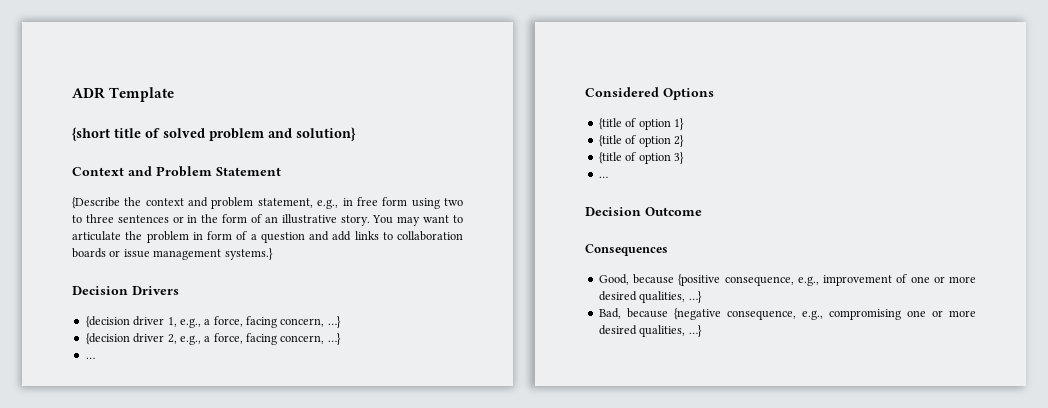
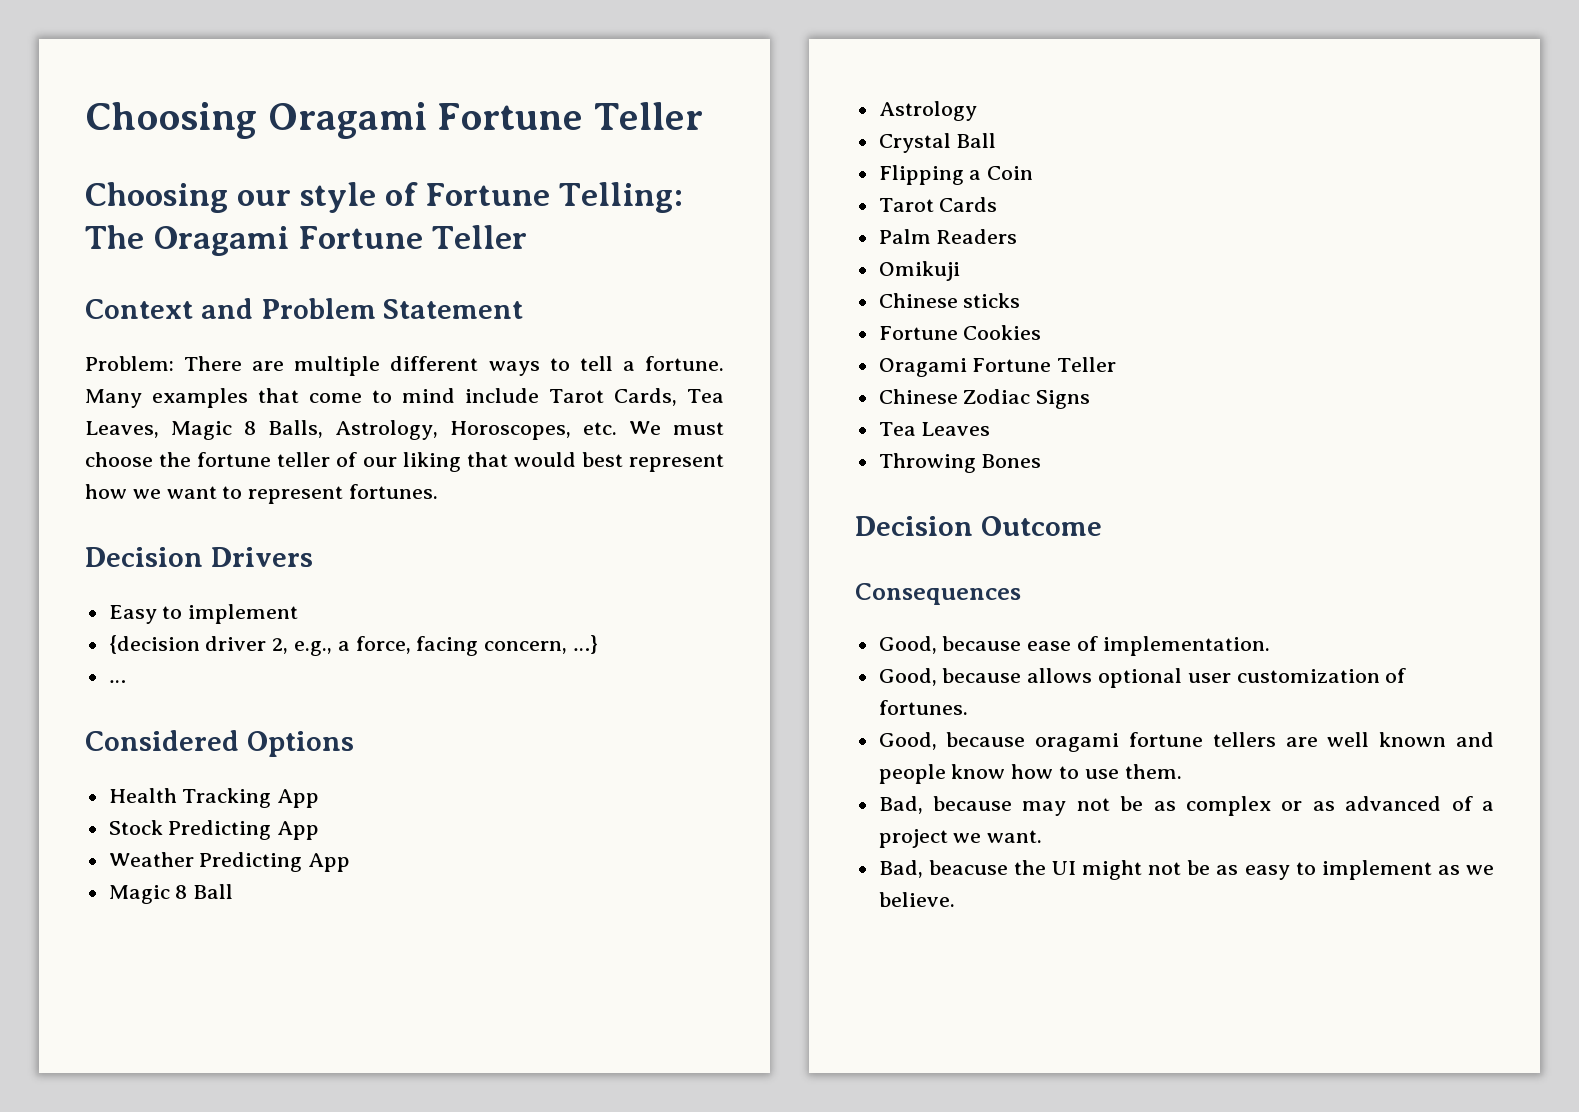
[72,87,175,102] [72,127,356,141] [72,166,281,177] [72,197,464,209] [72,214,463,226] [72,231,463,243] [72,248,273,260] [72,286,179,295] [85,316,341,328] ADR Template // {short title of solved problem and solution} // Context and Problem Statement // {Describe the context and problem statement, e.g., in free form using two to three sentences or in the form of an illustrative story. You may want to articulate the problem in form of a question and add links to collaboration boards or issue management systems.} // Decision Drivers // {decision driver 1, e.g., a force, facing concern, …} -> [85,102,703,139] [85,182,684,213] [85,225,528,256] [85,298,524,319] [85,356,724,376] [85,388,725,408] [85,420,724,440] [85,452,724,472] [85,484,439,504] [85,547,313,567] [108,604,299,624] Choosing Oragami Fortune Teller // Choosing our style of Fortune Telling: The Oragami Fortune Teller // Context and Problem Statement // Problem: There are multiple different ways to tell a fortune. Many examples that come to mind include Tarot Cards, Tea Leaves, Magic 8 Balls, Astrology, Horoscopes, etc. We must choose the fortune teller of our liking that would best represent how we want to represent fortunes. // Decision Drivers // Easy to implement
[598,118,684,130] [598,135,684,147] [598,152,684,164] [598,176,608,178] {title of option 1} // {title of option 2} // {title of option 3} // … -> [108,788,320,808] [108,820,320,840] [108,852,351,872] [108,884,234,904] [878,101,977,121] [878,133,997,153] [878,165,1034,185] [878,197,998,212] [878,229,1018,244] [878,261,960,281] [878,293,1021,308] [878,325,1042,340] [878,357,1117,377] [878,389,1091,409] [878,422,991,436] [878,453,1042,473] Health Tracking App // Stock Predicting App // Weather Predicting App // Magic 8 Ball // Astrology // Crystal Ball // Flipping a Coin // Tarot Cards // Palm Readers // Omikuji // Chinese sticks // Fortune Cookies // Oragami Fortune Teller // Chinese Zodiac Signs // Tea Leaves // Throwing Bones
[678,274,976,286] [598,291,702,303] [598,308,976,320] [598,325,702,337] {positive consequence, e.g., improvement of one or more desired qualities, …} // Bad, because {negative consequence, e.g., compromising one or more desired qualities, …} -> [1027,636,1270,656] [878,668,1407,688] [878,700,968,715] [878,732,1494,752] [878,764,1182,784] [878,796,1494,816] [878,829,1043,848] [878,860,1494,880] [878,892,955,907] ease of implementation. // Good, because allows optional user customization of fortunes. // Good, because oragami fortune tellers are well known and people know how to use them. // Bad, because may not be as complex or as advanced of a project we want. // Bad, beacuse the UI might not be as easy to implement as we believe.

